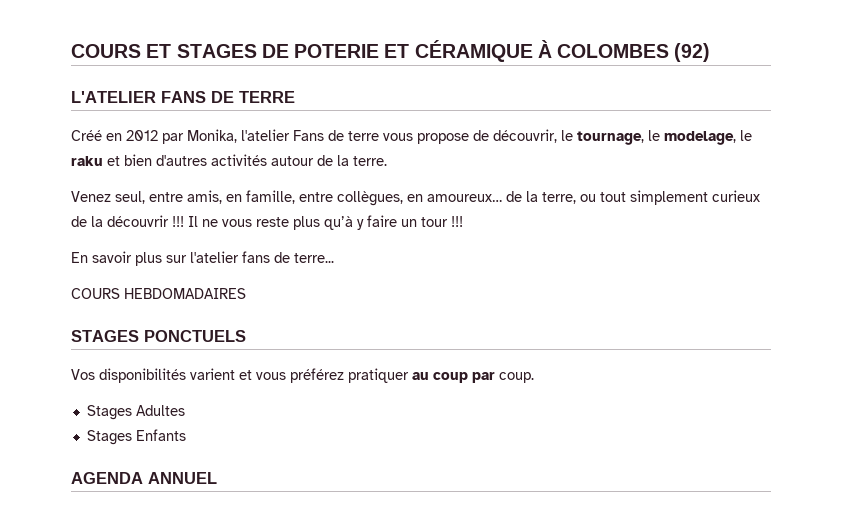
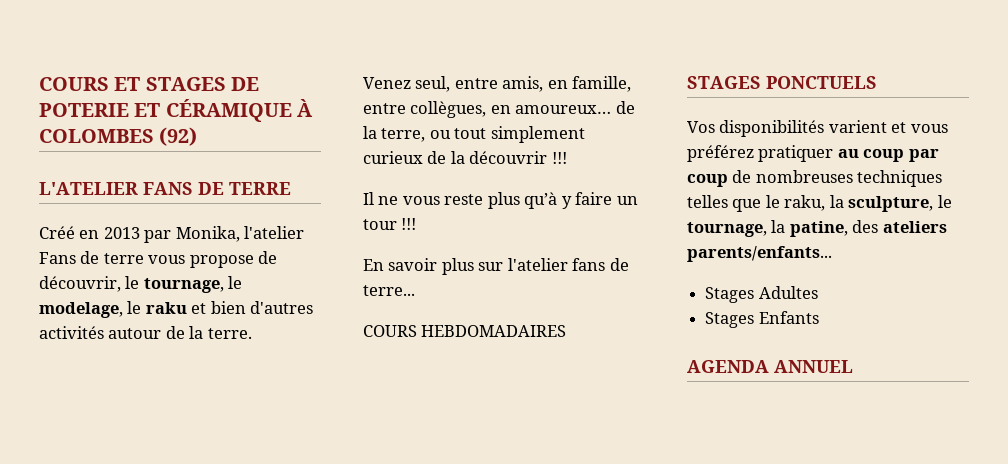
[126,130,158,141] 2012 -> [103,227,140,239] 2013
(184, 221) none -> (567, 158) //
[499,372,534,383] coup. -> [687,170,943,187] [687,195,952,212] [687,220,947,237] [687,246,832,262] coup de nombreuses techniques telles que le raku, la sculpture, le tournage, la patine, des ateliers parents/enfants...

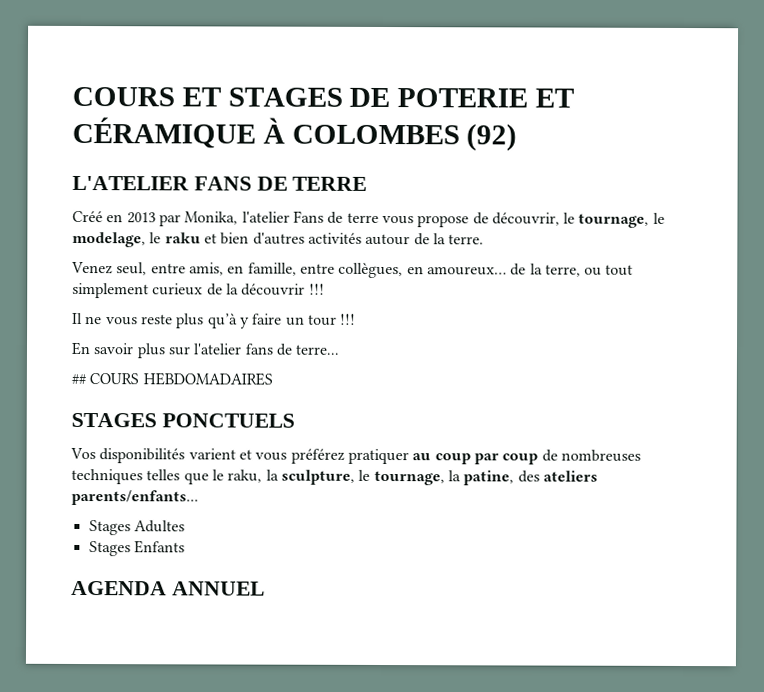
(415, 290) none -> [71,373,86,385] ##

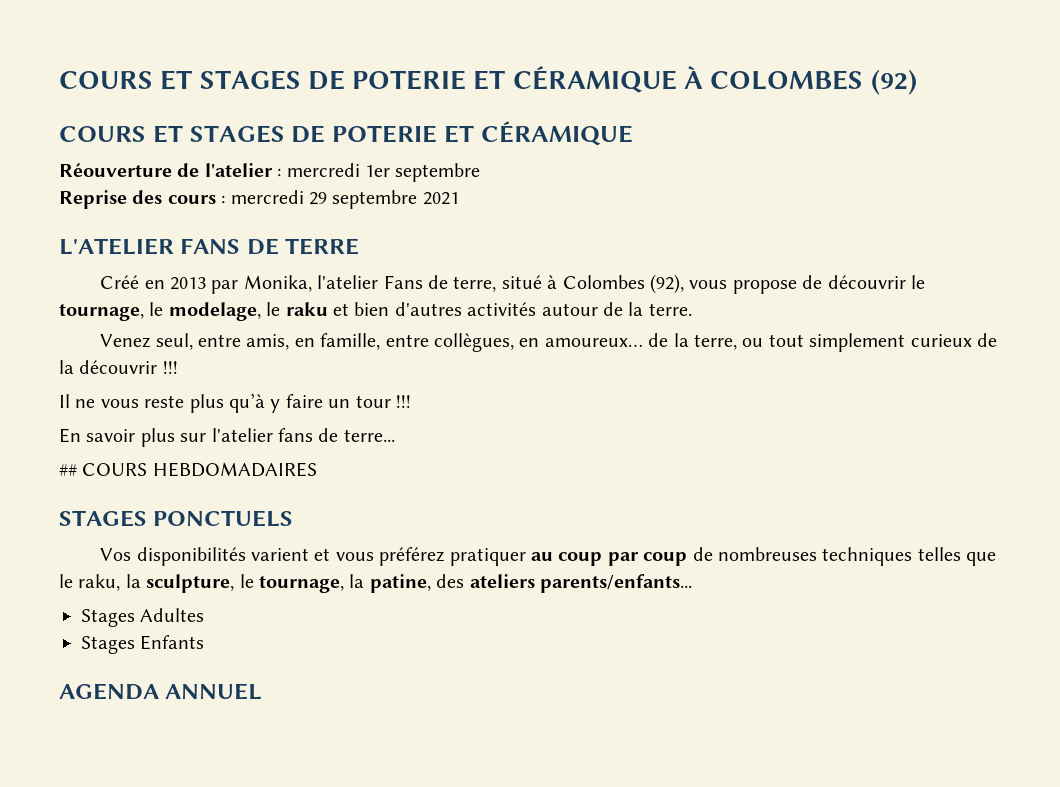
(518, 137) none -> [59,121,633,146] [59,163,481,182] [59,190,459,209] // COURS ET STAGES DE POTERIE ET CÉRAMIQUE // Réouverture de l'atelier : mercredi 1er septembre // Reprise des cours : mercredi 29 septembre 2021
[346,212,379,223] terre -> [453,274,684,294] terre, situé à Colombes (92),
[491,212,560,226] découvrir, -> [827,275,906,289] découvrir

